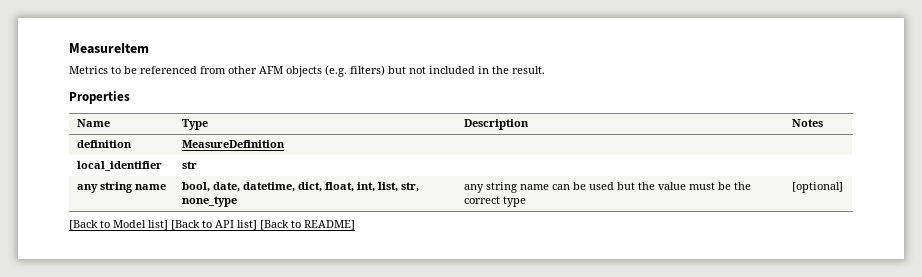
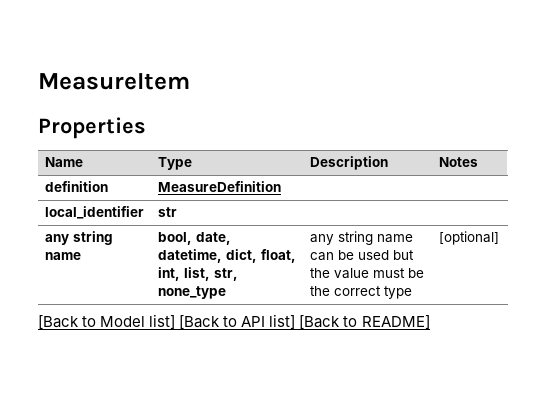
[69,65,545,77] // Metrics to be referenced from other AFM objects (e.g. filters) but not included in the result. -> (190, 81) none

